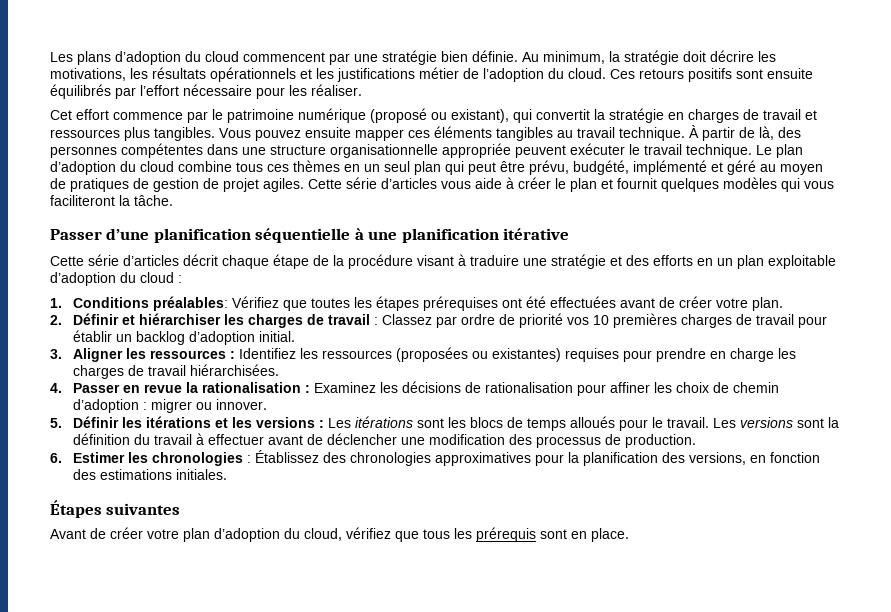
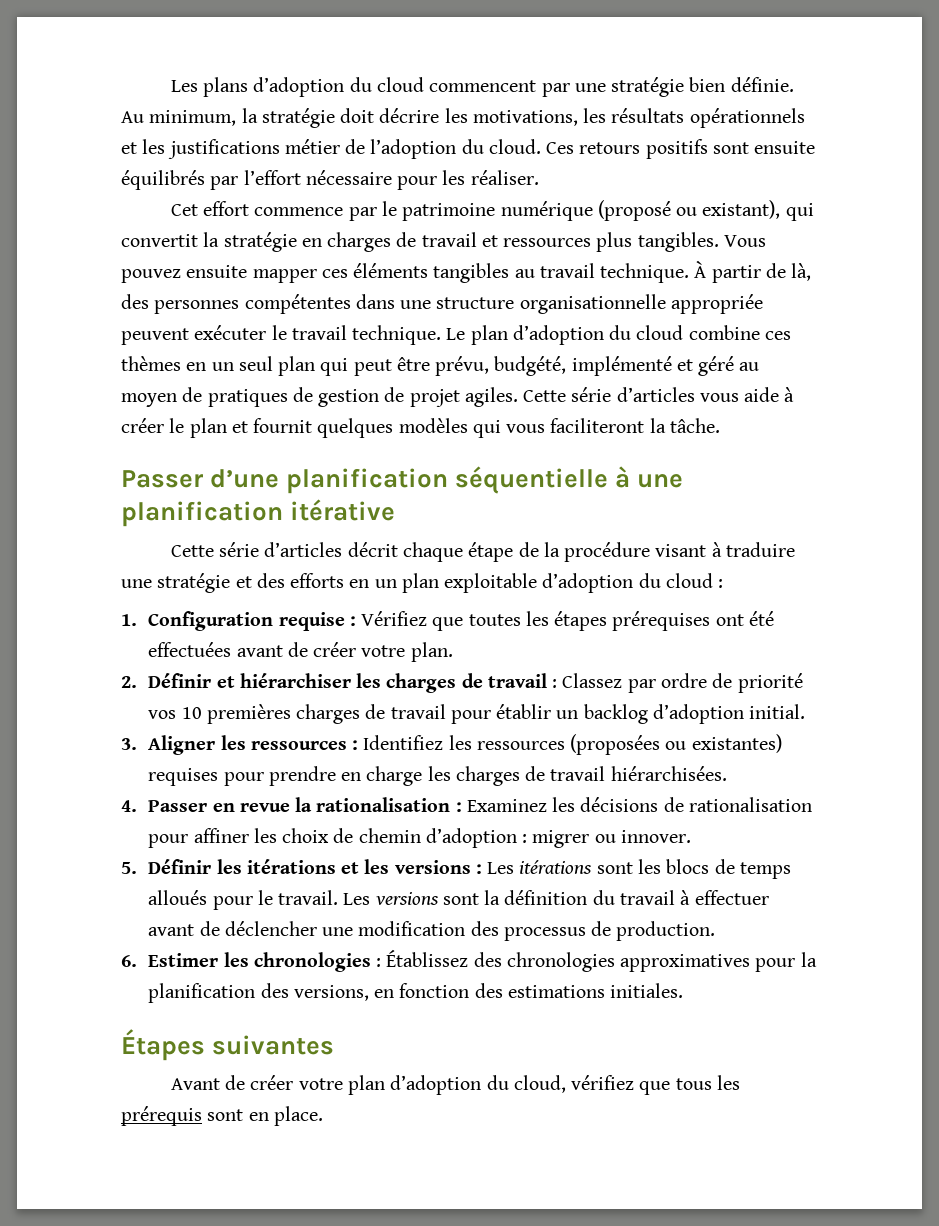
[236,162,263,172] tous -> (760, 332) none
[72,296,228,311] Conditions préalables: -> [148,611,356,631] Configuration requise :

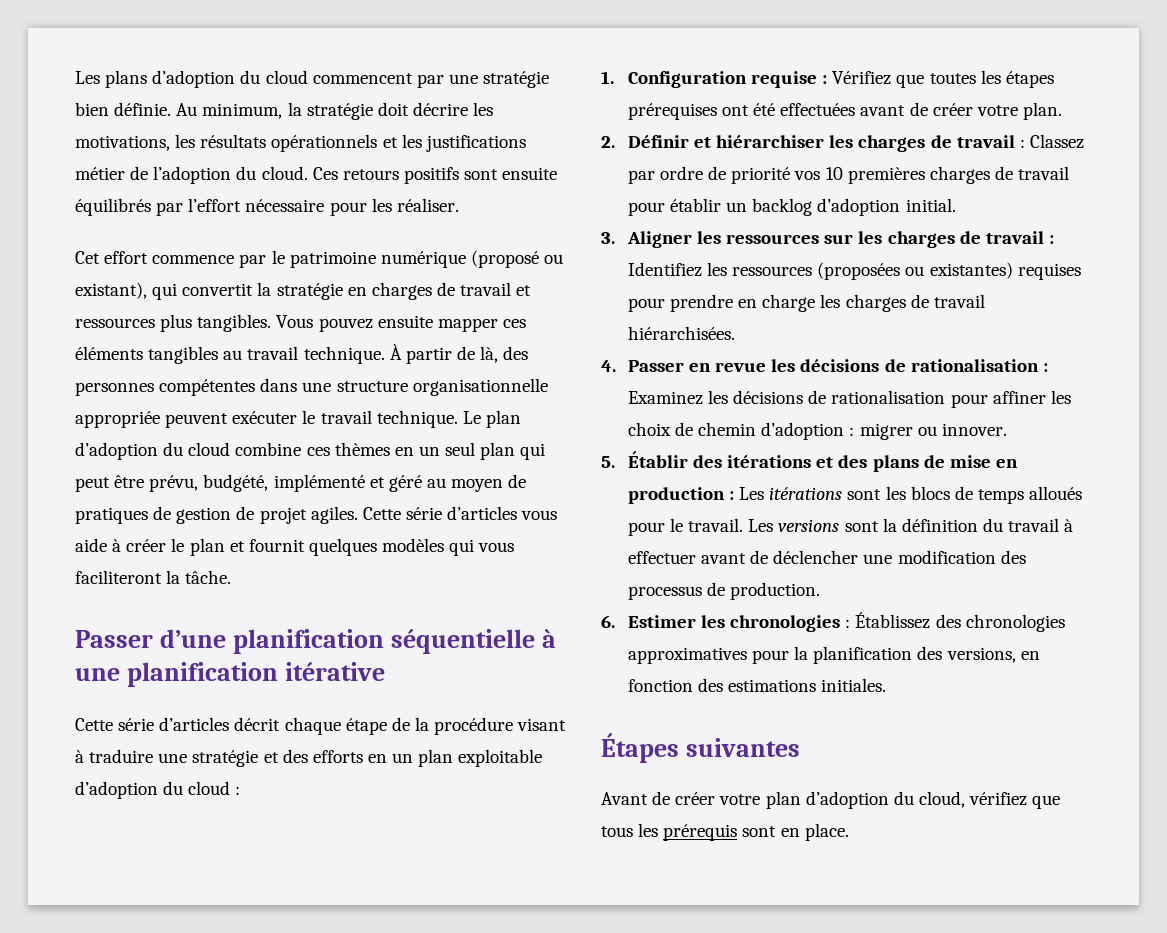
(347, 745) none -> [824,231,1044,248] sur les charges de travail
[295,797,313,812] la -> [771,359,906,372] les décisions de
[148,859,471,874] Définir les itérations et les versions -> [627,451,1018,472] [627,487,725,504] Établir des itérations et des plans de mise en production

